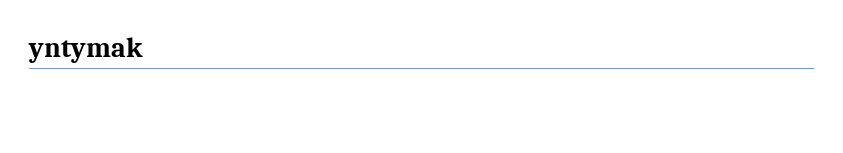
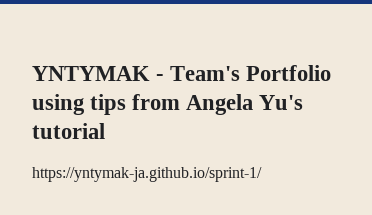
[28,37,143,63] yntymak -> [32,65,332,81] [32,94,304,115] [32,123,105,139] [32,167,262,182] YNTYMAK - Team's Portfolio using tips from Angela Yu's tutorial // https://yntymak-ja.github.io/sprint-1/

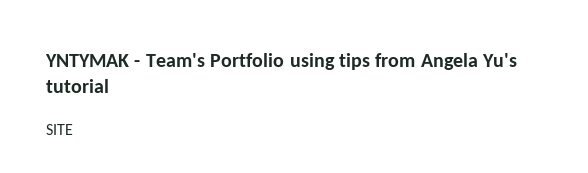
[32,167,262,182] https://yntymak-ja.github.io/sprint-1/ -> [46,124,73,135] SITE

